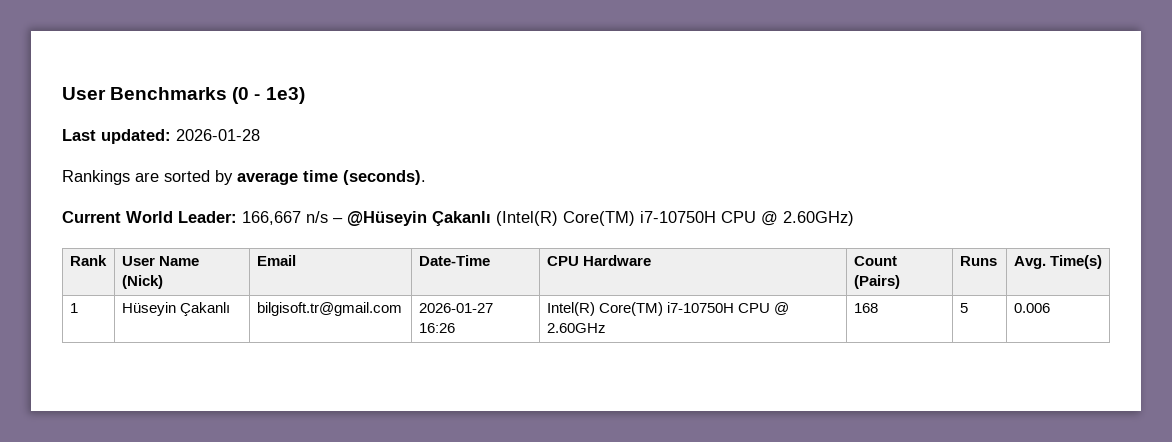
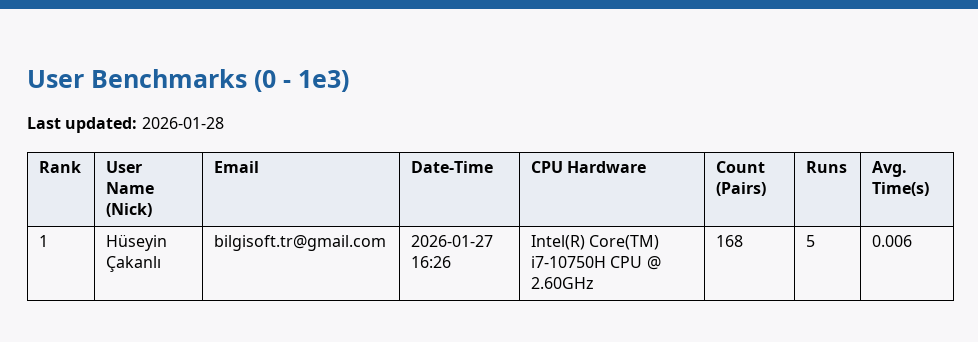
[62,170,426,185] [62,211,854,226] // Rankings are sorted by average time (seconds). // Current World Leader: 166,667 n/s – @Hüseyin Çakanlı (Intel(R) Core(TM) i7-10750H CPU @ 2.60GHz) -> (224, 123) none

